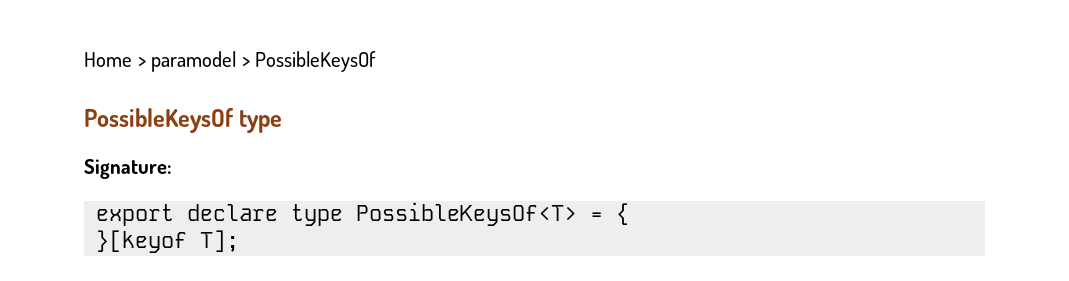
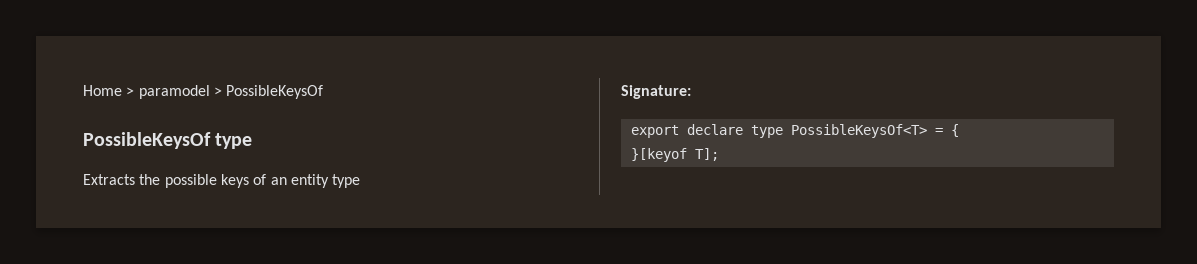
(283, 121) none -> [83,174,361,188] // Extracts the possible keys of an entity type

